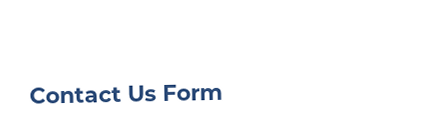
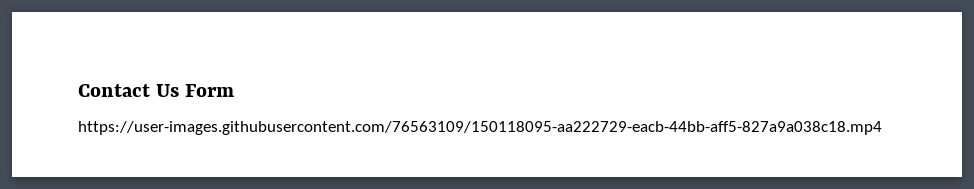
(223, 92) none -> [78,121,882,135] // https://user-images.githubusercontent.com/76563109/150118095-aa222729-eacb-44bb-aff5-827a9a038c18.mp4

